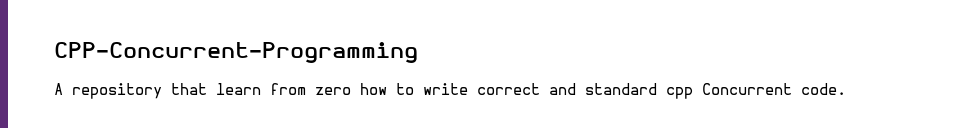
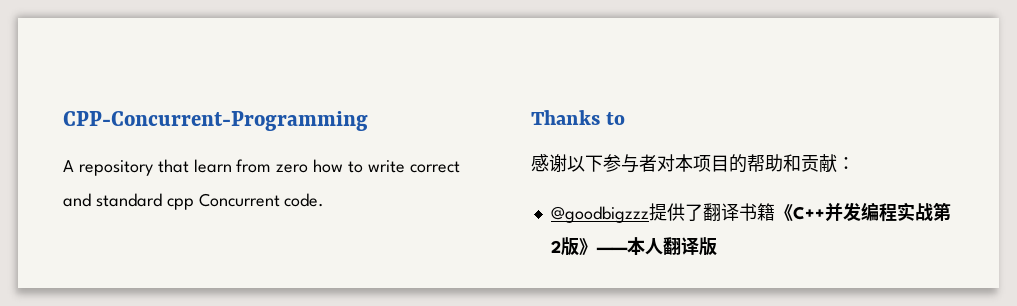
(846, 89) none -> [531,110,626,125] [531,154,855,173] [550,202,951,223] [550,237,717,256] // Thanks to // 感谢以下参与者对本项目的帮助和贡献： // @goodbigzzz提供了翻译书籍《C++并发编程实战第2版》——本人翻译版

